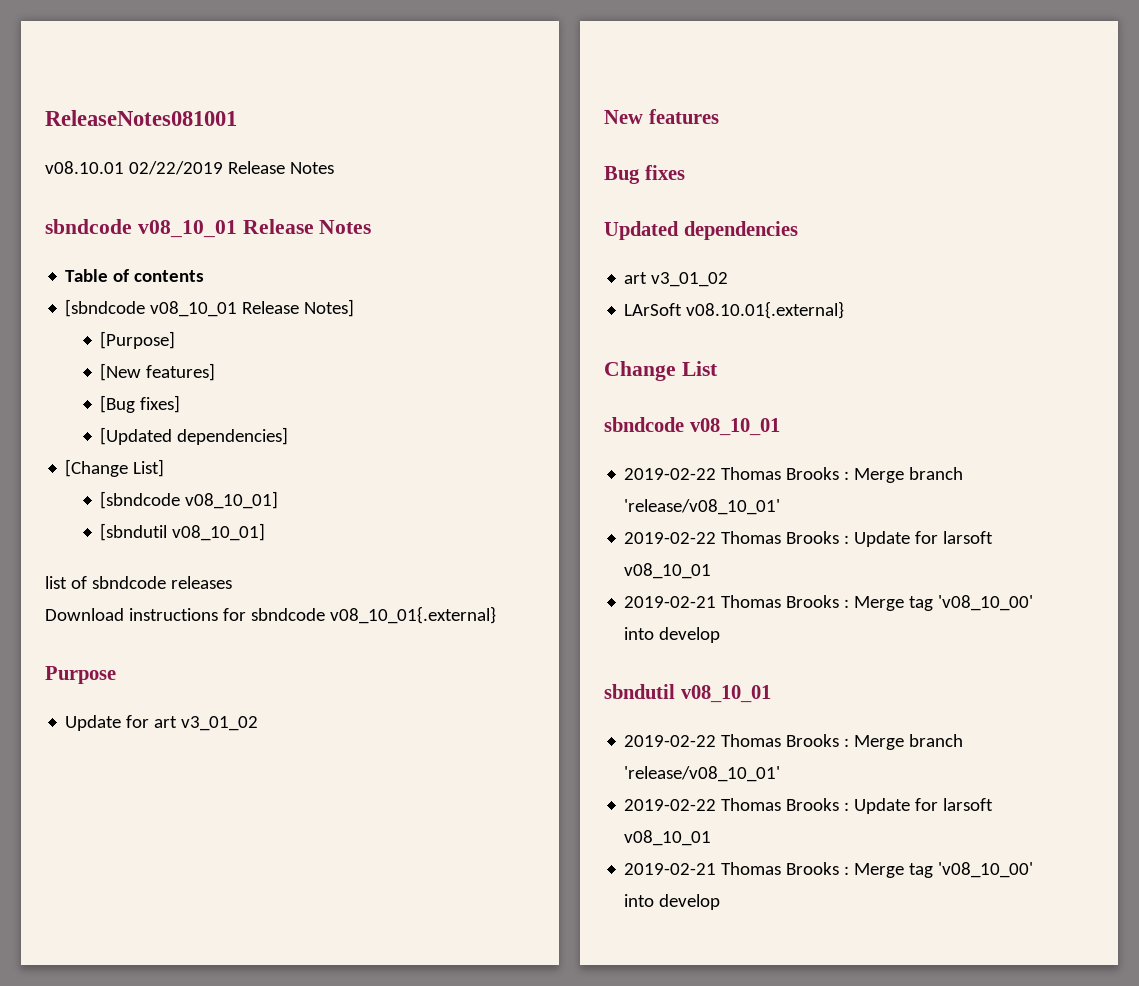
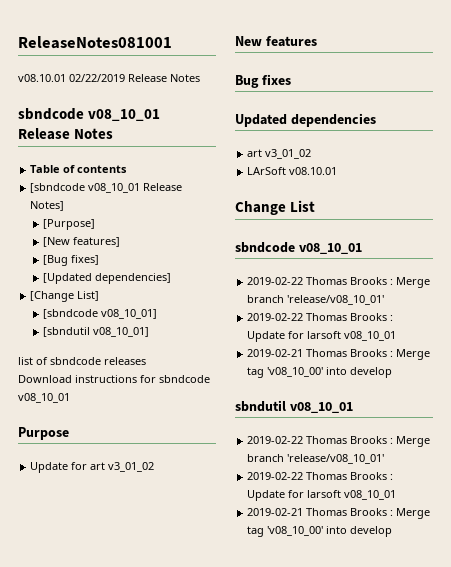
[329,606,496,624] v08_10_01{.external} -> [18,393,70,403] v08_10_01
[686,301,845,319] v08.10.01{.external} -> [289,167,338,175] v08.10.01

